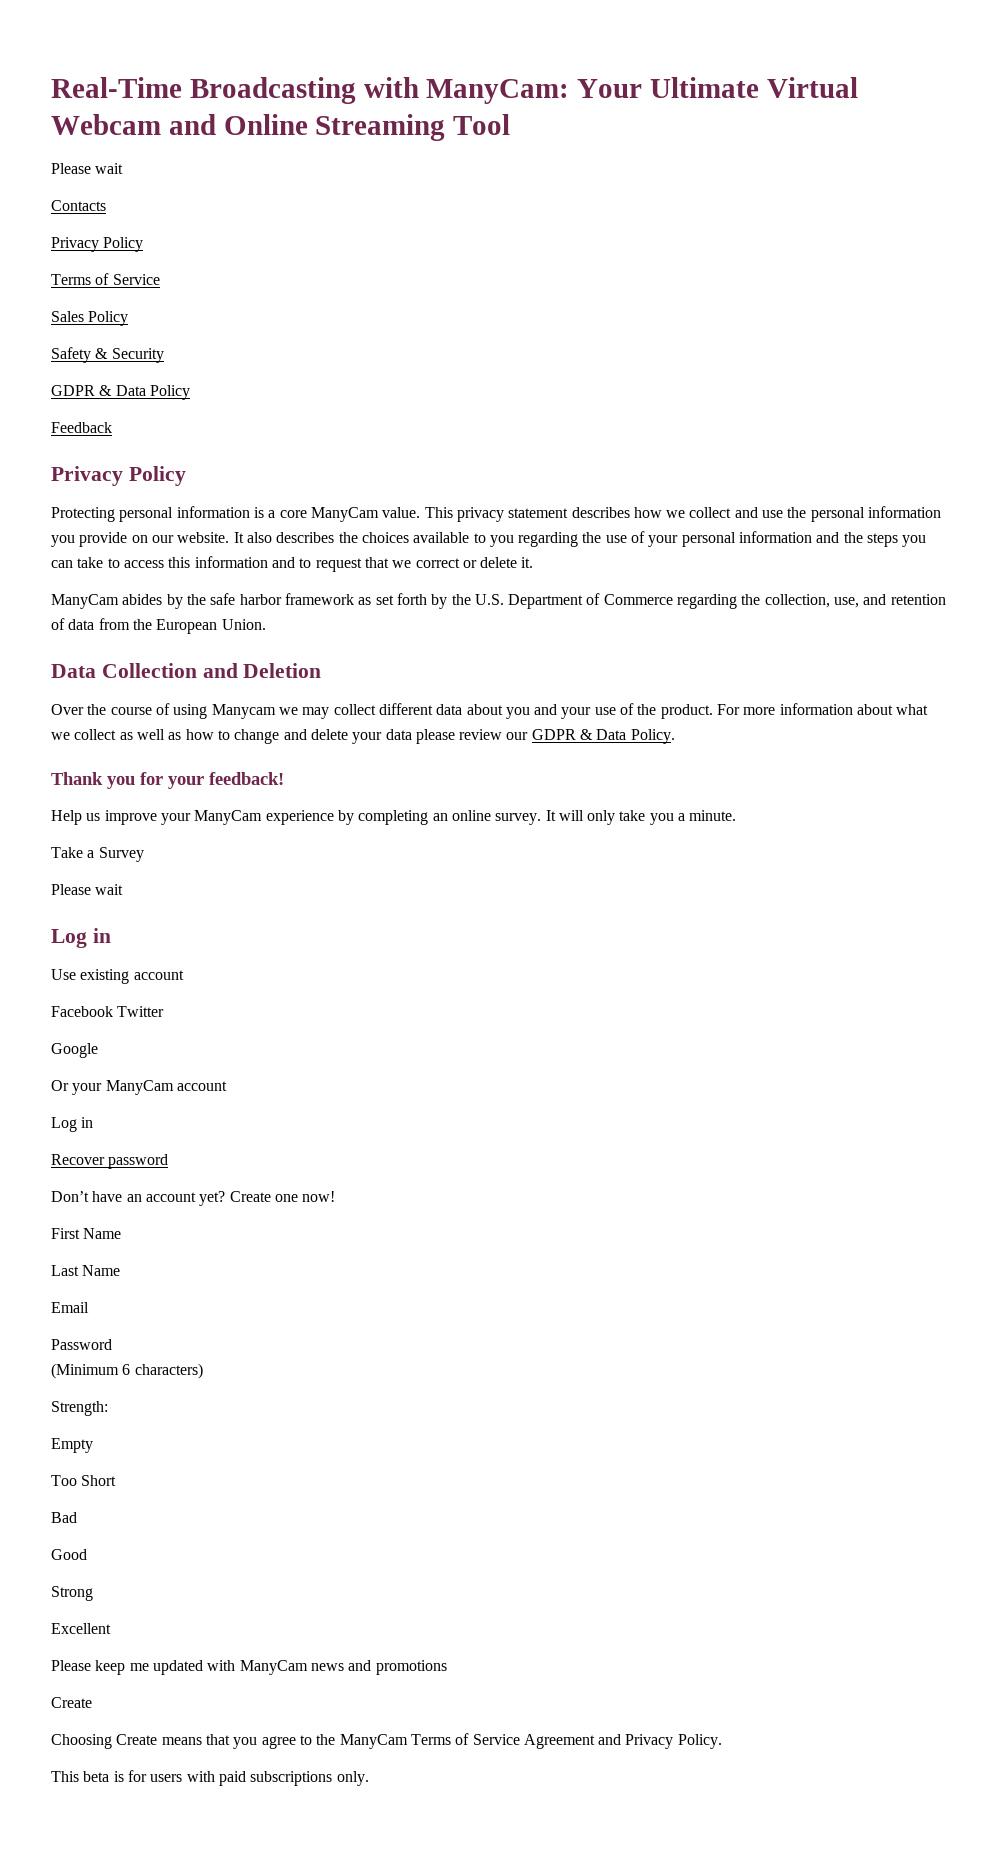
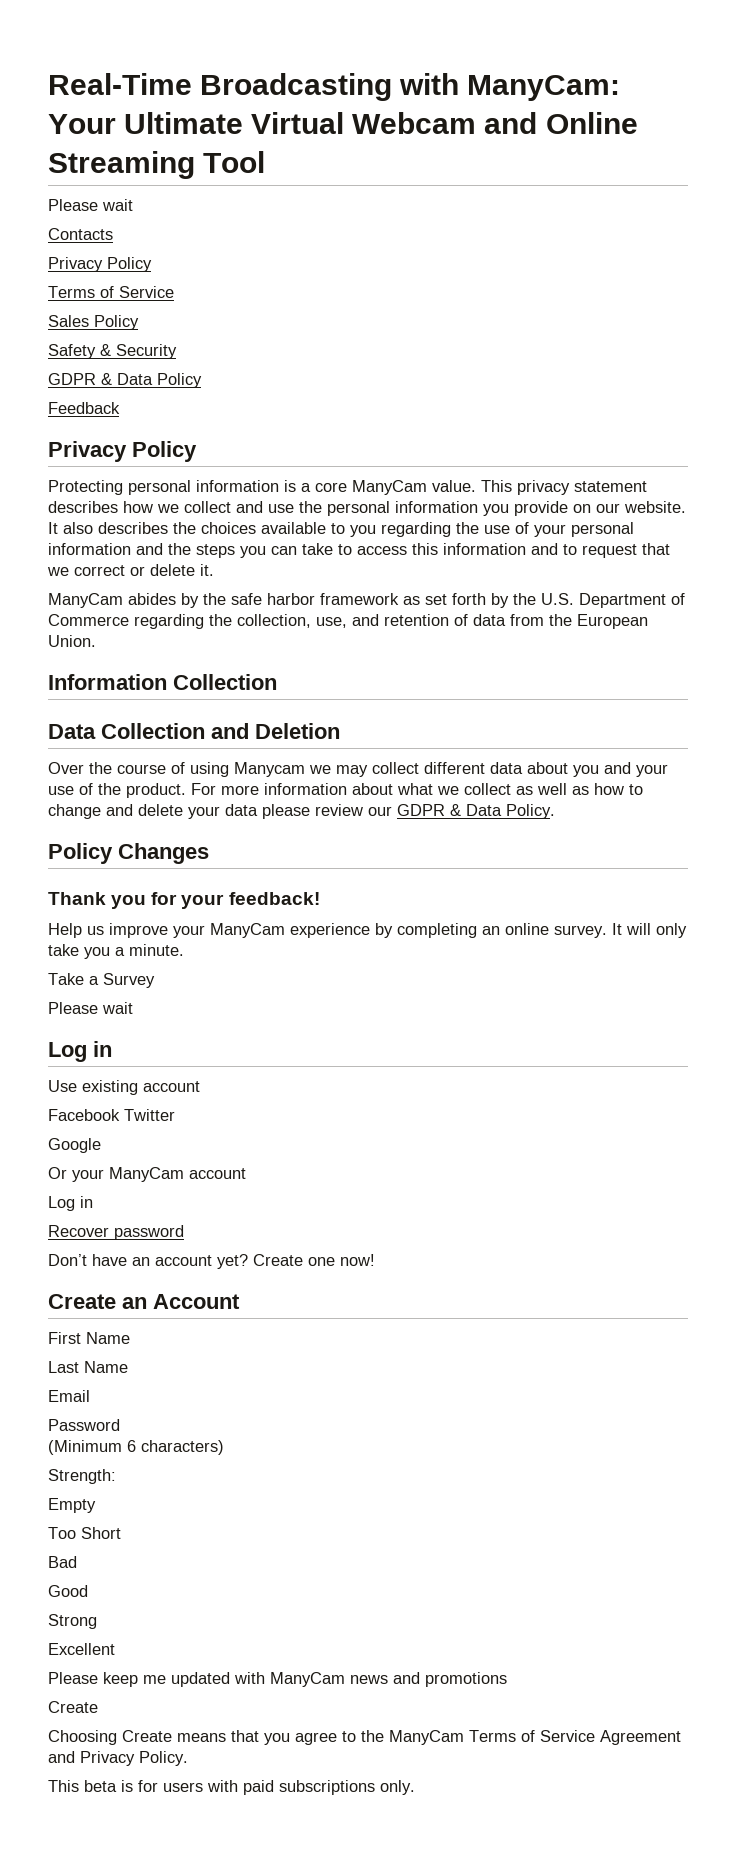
(266, 624) none -> [48,674,277,690] // Information Collection
(675, 736) none -> [48,843,209,864] // Policy Changes
(336, 1196) none -> [48,1294,240,1309] // Create an Account

